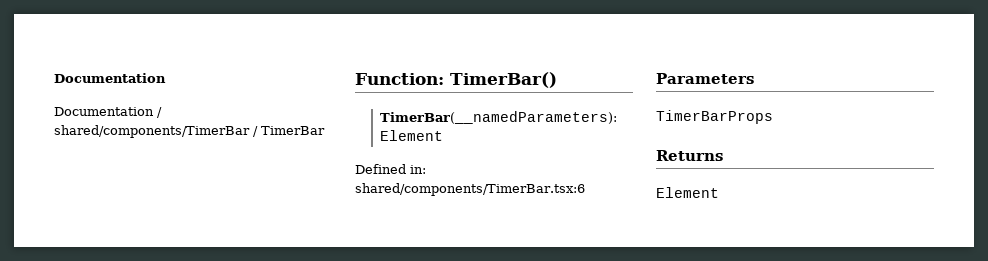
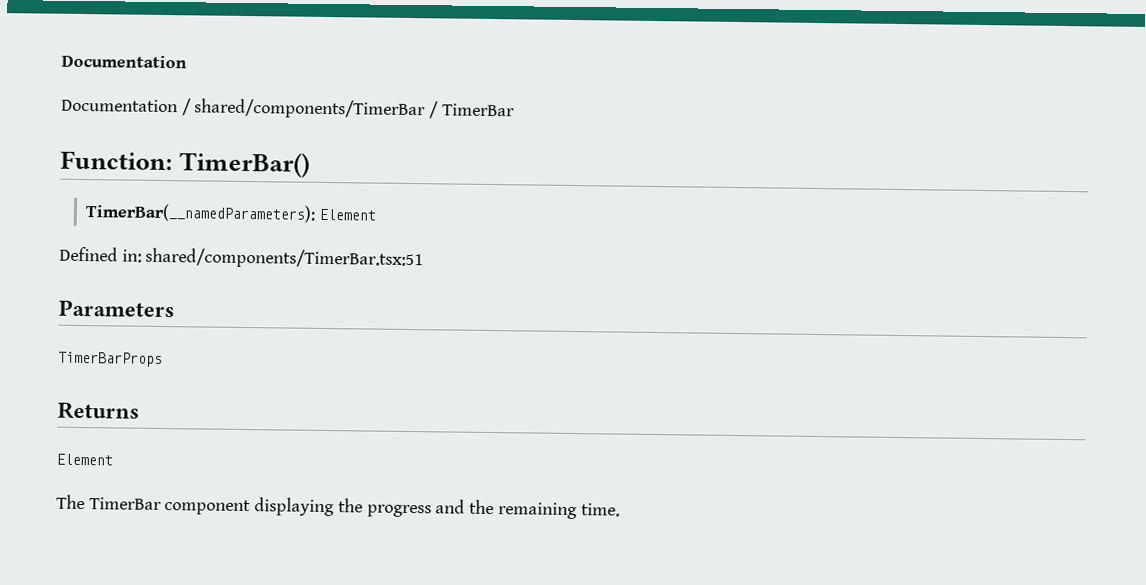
[355,183,585,196] shared/components/TimerBar.tsx:6 -> [145,247,425,270] shared/components/TimerBar.tsx:51
(719, 192) none -> [56,494,620,520] // The TimerBar component displaying the progress and the remaining time.

